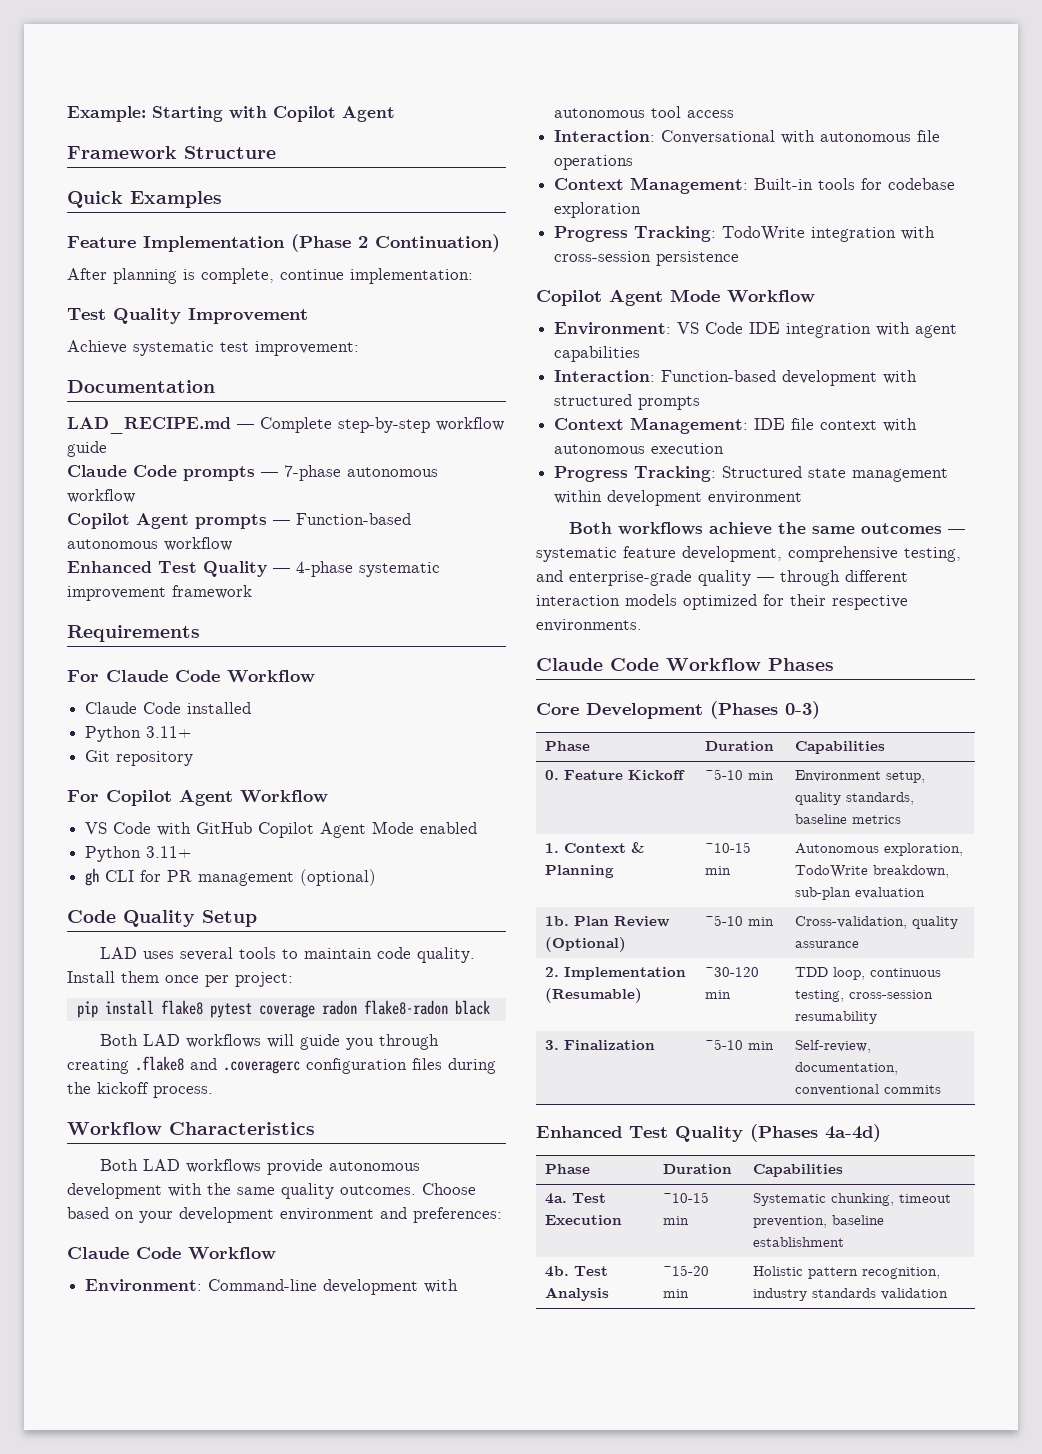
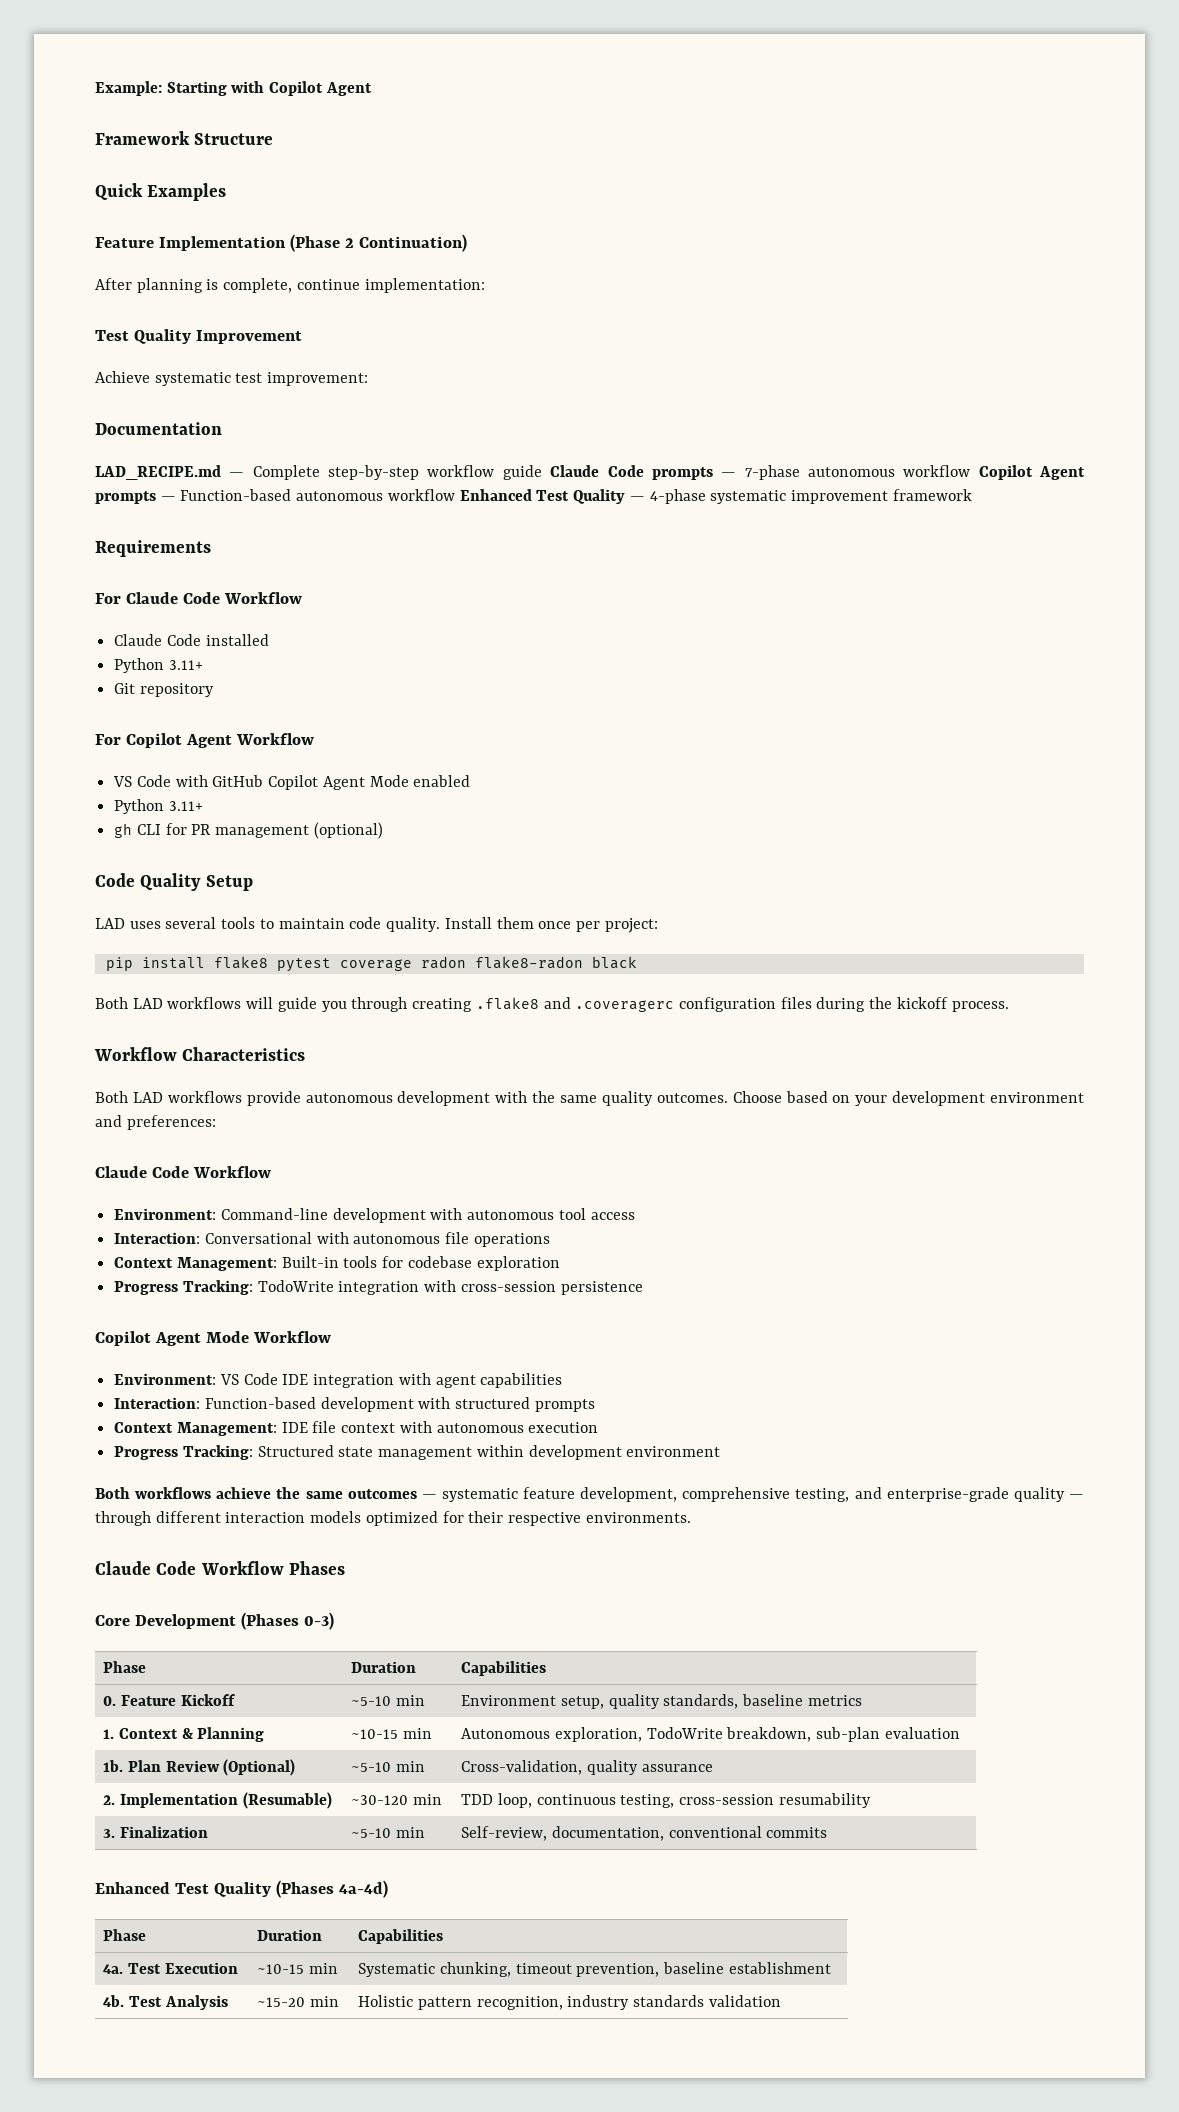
(107, 449) // -> (542, 472) none
(135, 496) // -> (971, 471) none
(232, 544) // -> (455, 495) none

